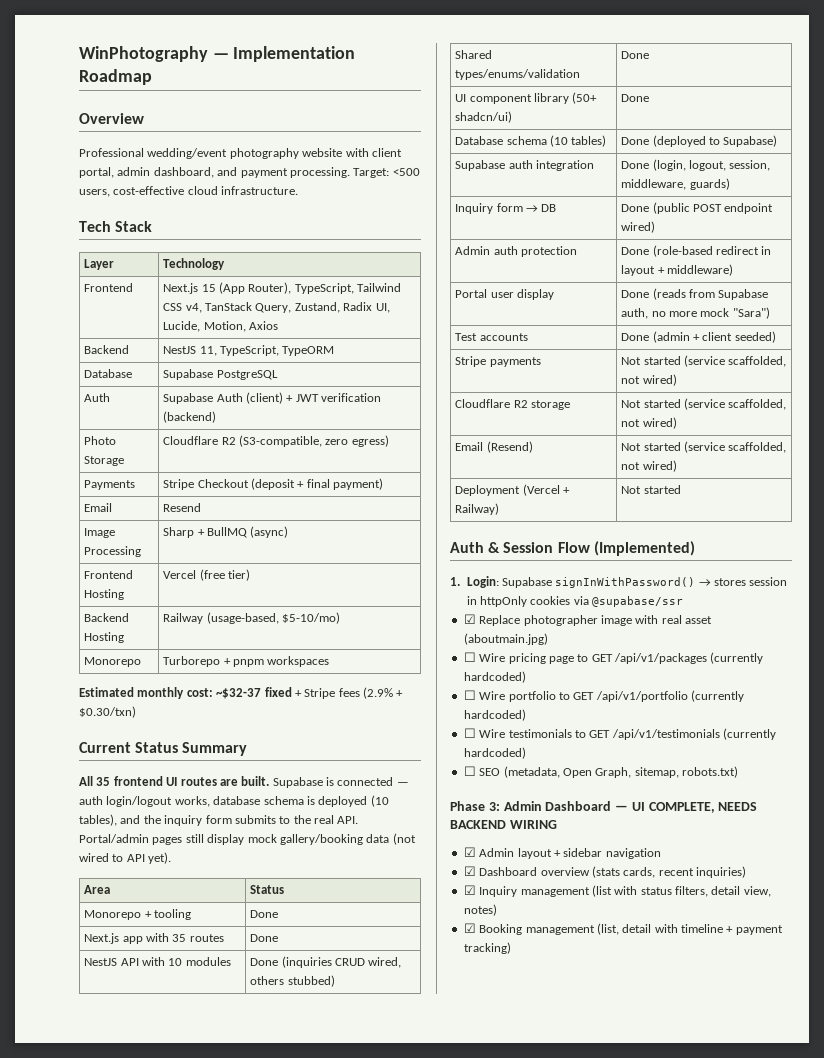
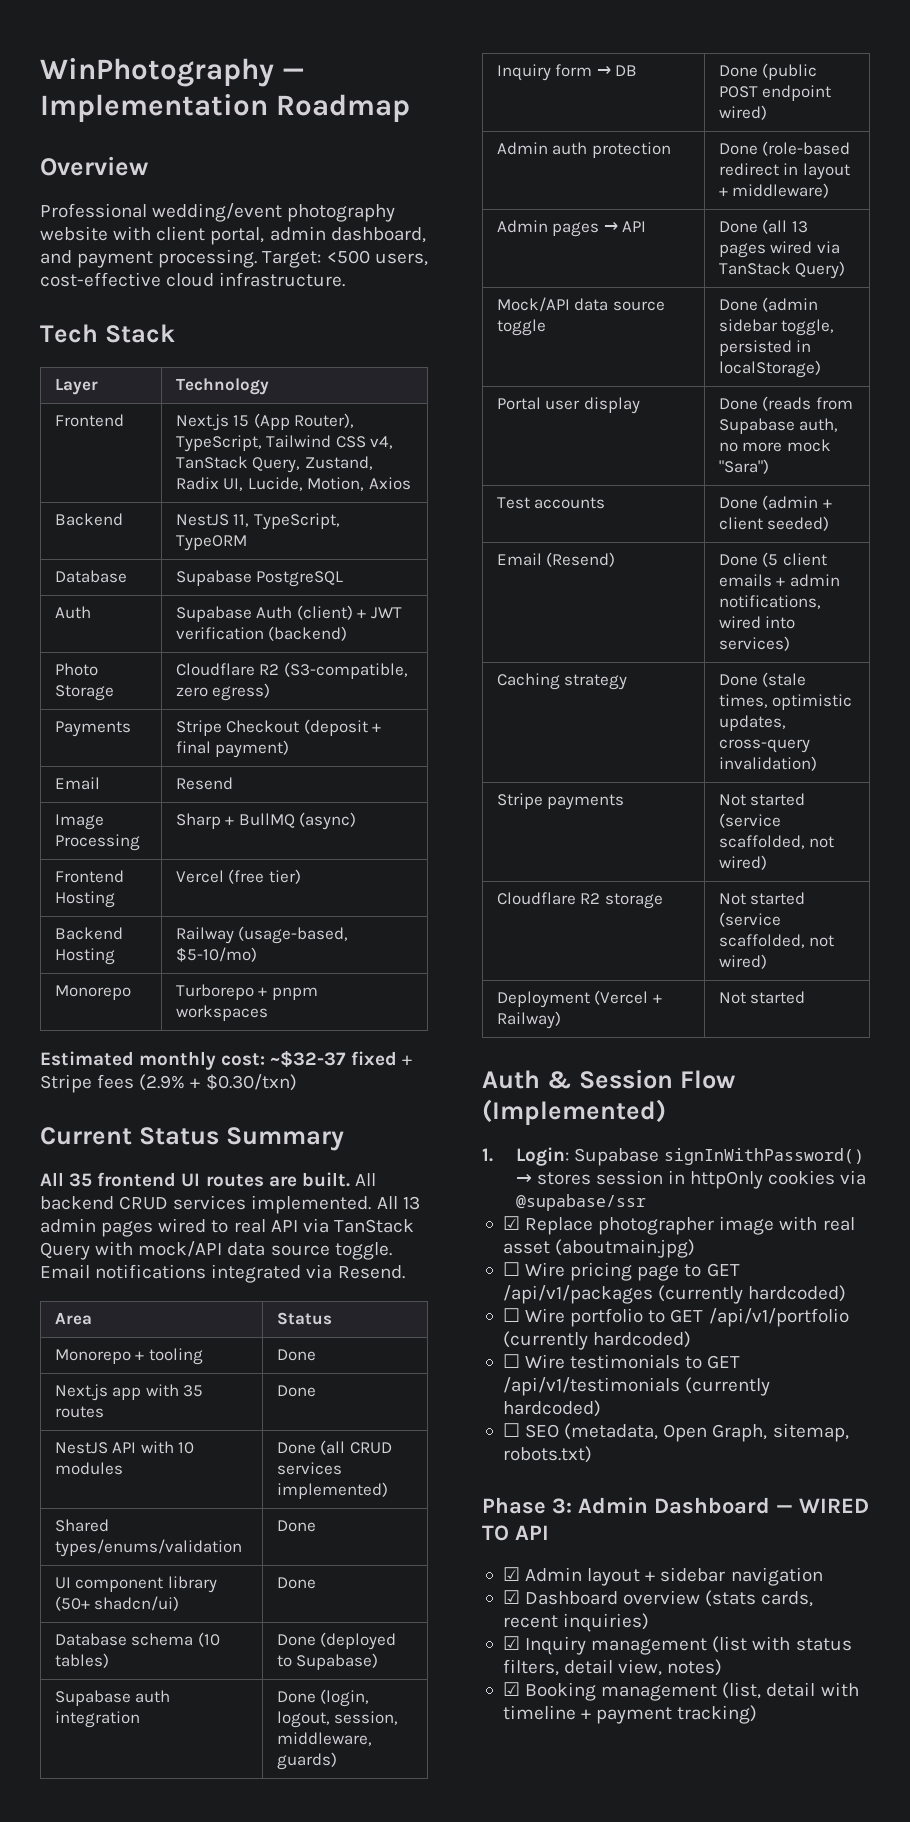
[272,777,409,788] [79,795,389,807] [79,814,359,826] [79,833,416,845] [79,852,172,864] Supabase is connected — auth login/logout works, database schema is deployed (10 tables), and the inquiry form submits to the real API. Portal/admin pages still display mock gallery/booking data (not wired to API yet). -> [354,1173,376,1186] [40,1195,420,1214] [40,1218,414,1237] [40,1241,392,1260] [40,1264,405,1283] All backend CRUD services implemented. All 13 admin pages wired to real API via TanStack Query with mock/API data source toggle. Email notifications integrated via Resend.
[281,956,402,968] [250,975,335,987] (inquiries CRUD wired, others stubbed) -> [320,1440,392,1455] [276,1462,342,1475] [276,1482,388,1499] (all CRUD services implemented)
(734, 270) none -> [496,220,647,237] [718,219,808,234] [718,241,840,258] [718,261,846,279] [496,297,665,312] [496,319,546,336] [718,297,819,312] [718,319,835,336] [718,340,812,356] [718,360,821,378] // Admin pages → API | Done (all 13 pages wired via TanStack Query) // Mock/API data source toggle | Done (admin sidebar toggle, persisted in localStorage)
(776, 337) none -> [496,552,616,567] [718,552,827,567] [718,574,840,587] [718,595,821,609] [718,616,796,629] [718,636,790,651] [496,673,628,690] [718,672,807,687] [718,694,853,710] [718,715,786,731] [718,739,810,753] [718,756,817,771] // Email (Resend) | Done (5 client emails + admin notifications, wired into services) // Caching strategy | Done (stale times, optimistic updates, cross-query invalidation)
[455,441,533,453] [621,441,787,453] [621,460,677,472] // Email (Resend) | Not started (service scaffolded, not wired) -> (767, 961) none
[631,802,758,813] [450,820,557,829] UI COMPLETE, NEEDS BACKEND WIRING -> [799,1498,869,1513] [482,1525,549,1541] WIRED TO API

